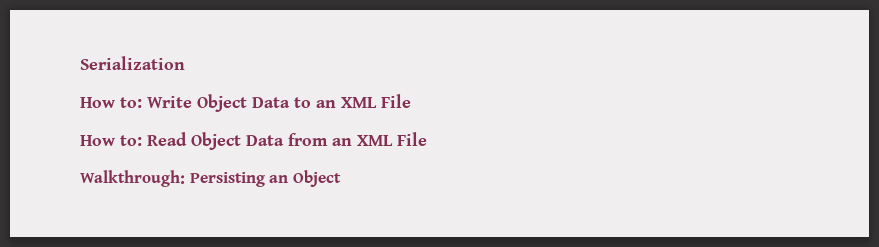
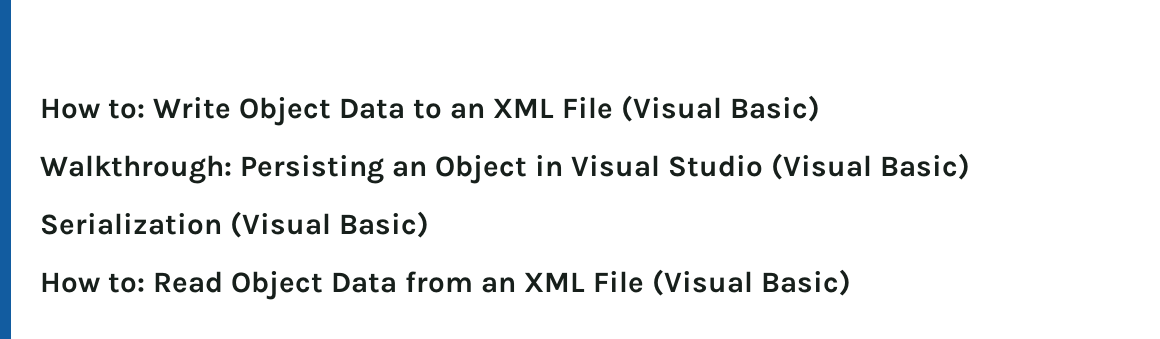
[80,56,185,70] Serialization // -> (40, 108) none
(411, 101) none -> [620,95,820,122] [40,153,970,184] [40,211,429,238] (Visual Basic) // Walkthrough: Persisting an Object in Visual Studio (Visual Basic) // Serialization (Visual Basic)
[80,170,341,187] // Walkthrough: Persisting an Object -> [651,269,851,296] (Visual Basic)

